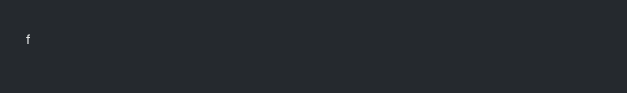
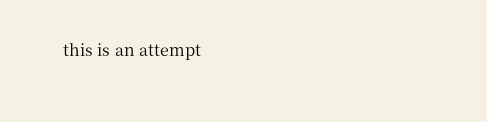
[26,34,30,44] f -> [63,43,201,60] this is an attempt

